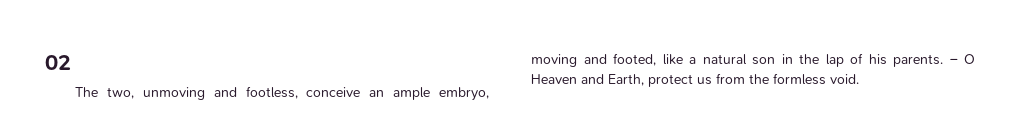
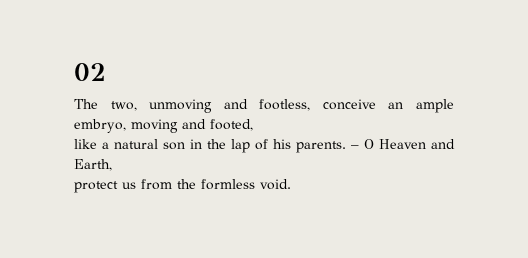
(656, 59) none -> (253, 125) //
(644, 80) none -> (112, 165) //

